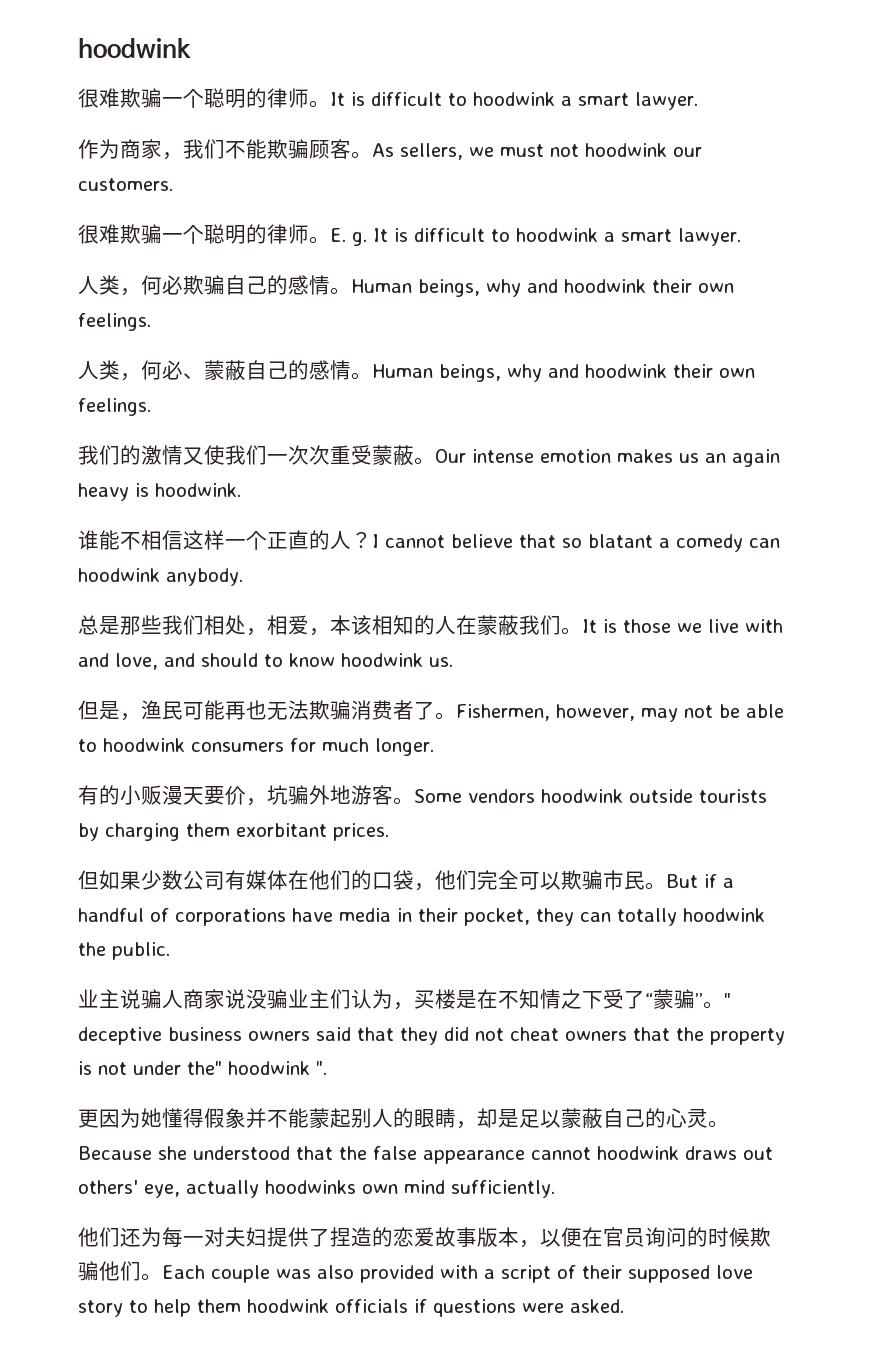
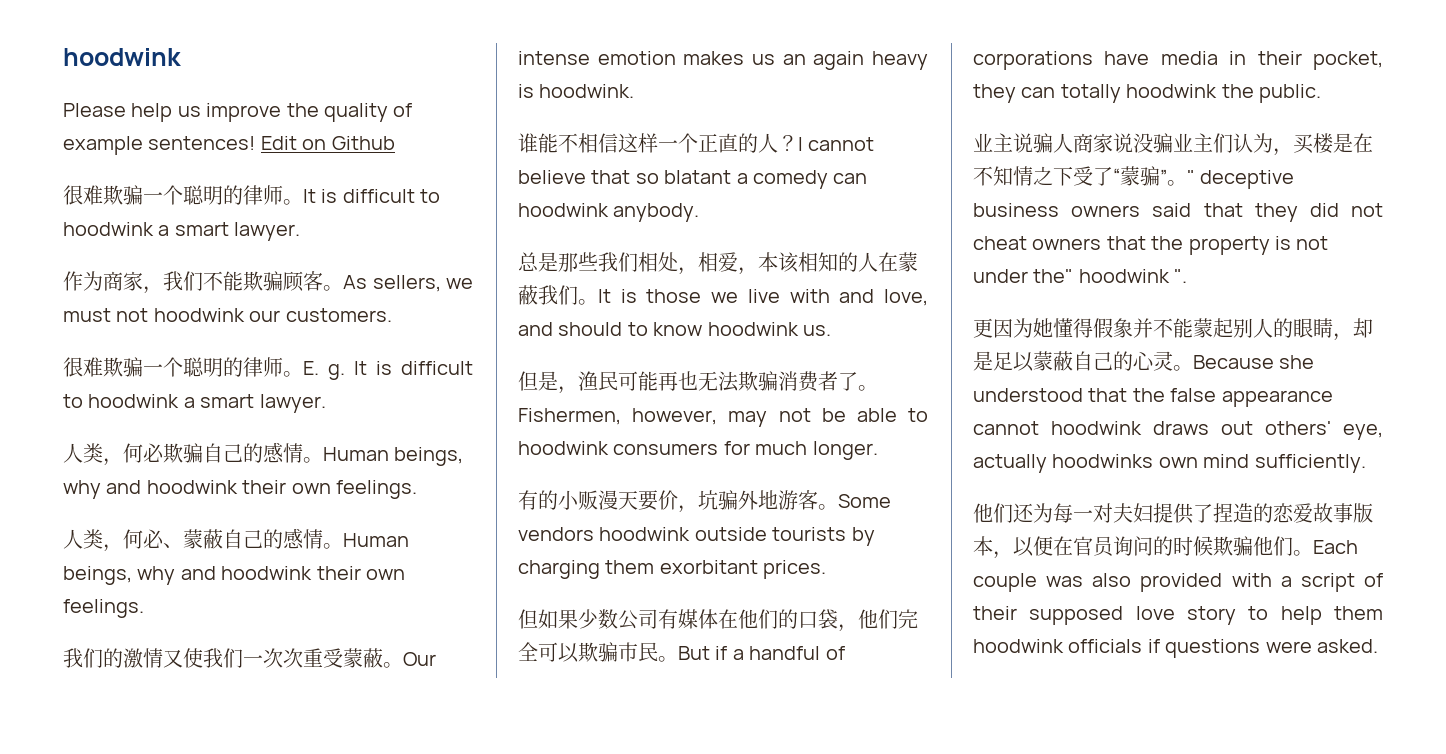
[78,38,191,58] hoodwink -> [63,48,181,66] [63,103,413,122] [63,136,395,155] hoodwink // Please help us improve the quality of example sentences! Edit on Github

